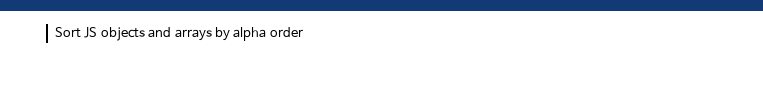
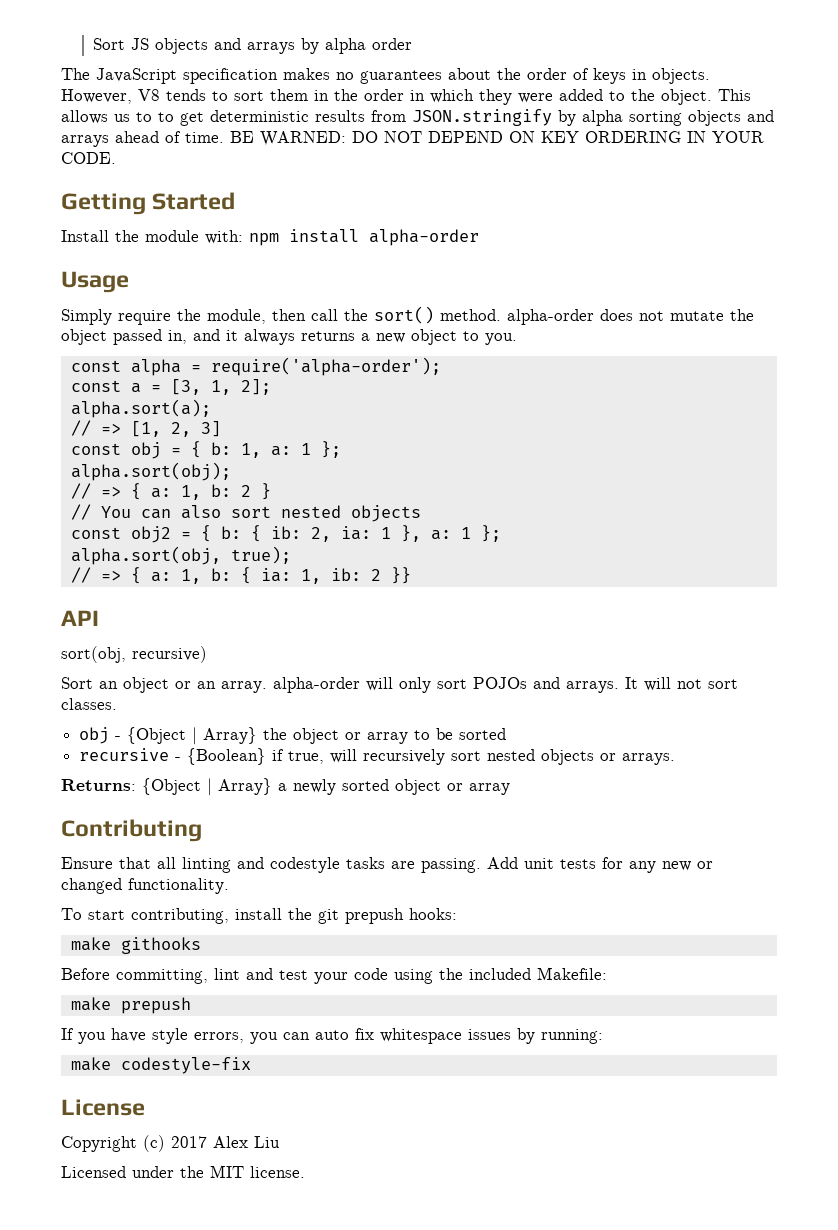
(303, 32) none -> [61,68,710,84] [61,89,751,105] [61,109,774,126] [61,131,764,147] [61,152,116,164] [61,192,236,215] [61,229,479,246] [61,271,129,293] [61,306,754,325] [61,329,517,345] [70,357,441,376] [70,379,271,395] [70,399,211,418] [70,420,221,437] [70,441,341,459] [70,462,231,481] [70,483,271,500] [70,504,421,522] [70,525,501,543] [70,546,291,565] [70,567,411,584] [61,610,99,626] [61,646,207,663] [61,677,738,693] [61,698,117,710] [79,727,507,745] [79,748,676,765] [61,778,510,796] [61,819,202,842] [61,857,713,873] [61,878,229,894] [61,908,457,924] [70,937,201,954] [61,967,607,984] [70,997,191,1014] [61,1028,603,1044] [70,1057,251,1074] [61,1099,145,1116] [61,1135,280,1152] [61,1165,305,1178] // The JavaScript specification makes no guarantees about the order of keys in objects. However, V8 tends to sort them in the order in which they were added to the object. This allows us to to get deterministic results from JSON.stringify by alpha sorting objects and arrays ahead of time. BE WARNED: DO NOT DEPEND ON KEY ORDERING IN YOUR CODE. // Getting Started // Install the module with: npm install alpha-order // Usage // Simply require the module, then call the sort() method. alpha-order does not mutate the object passed in, and it always returns a new object to you. // const alpha = require('alpha-order'); // const a = [3, 1, 2]; // alpha.sort(a); // // => [1, 2, 3] // const obj = { b: 1, a: 1 }; // alpha.sort(obj); // // => { a: 1, b: 2 } // // You can also sort nested objects // const obj2 = { b: { ib: 2, ia: 1 }, a: 1 }; // alpha.sort(obj, true); // // => { a: 1, b: { ia: 1, ib: 2 }} // API // sort(obj, recursive) // Sort an object or an array. alpha-order will only sort POJOs and arrays. It will not sort classes. // obj - {Object | Array} the object or array to be sorted // recursive - {Boolean} if true, will recursively sort nested objects or arrays. // Returns: {Object | Array} a newly sorted object or array // Contributing // Ensure that all linting and codestyle tasks are passing. Add unit tests for any new or changed functionality. // To start contributing, install the git prepush hooks: // make githooks // Before committing, lint and test your code using the included Makefile: // make prepush // If you have style errors, you can auto fix whitespace issues by running: // make codestyle-fix // License // Copyright (c) 2017 Alex Liu // Licensed under the MIT license.

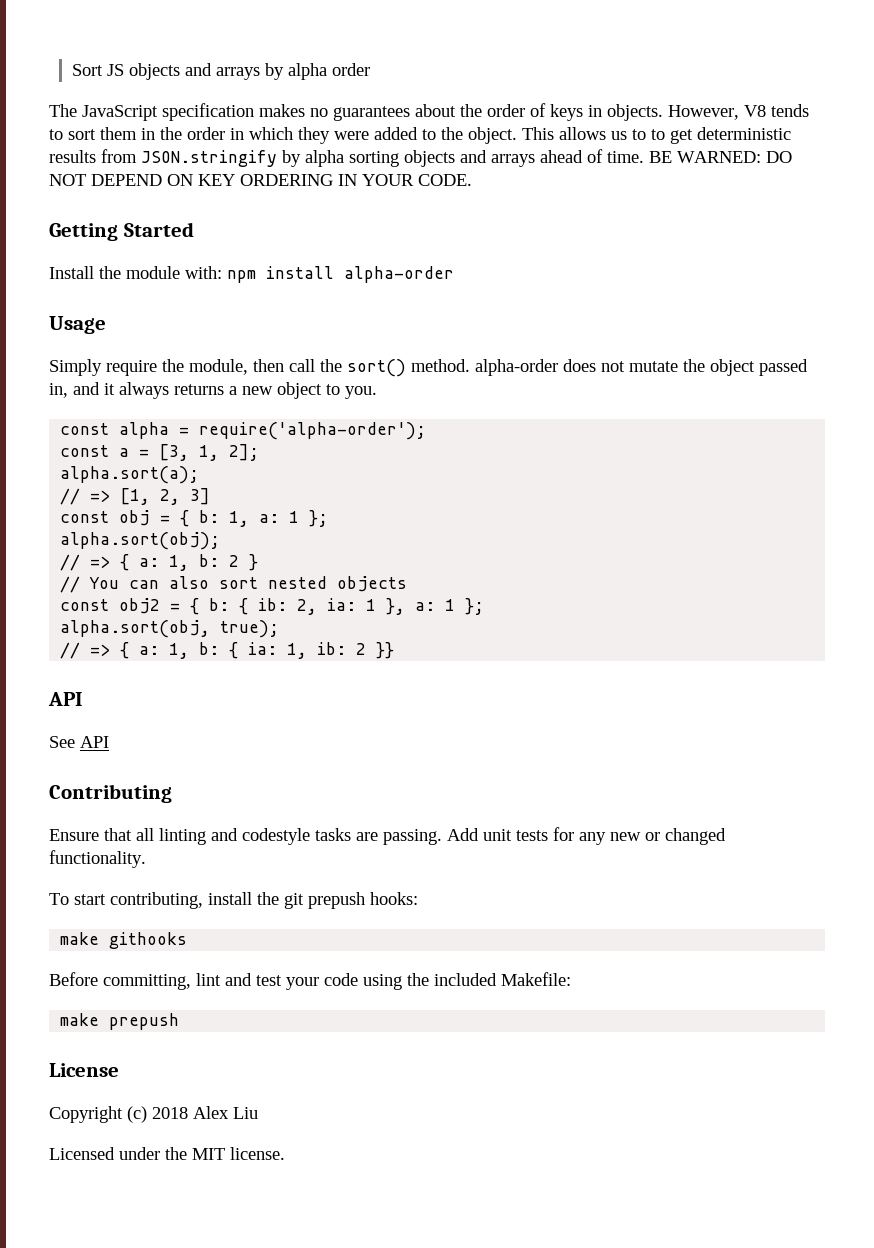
[61,646,207,663] [61,677,738,693] [61,698,117,710] [79,727,507,745] [79,748,676,765] [61,778,510,796] sort(obj, recursive) // Sort an object or an array. alpha-order will only sort POJOs and arrays. It will not sort classes. // obj - {Object | Array} the object or array to be sorted // recursive - {Boolean} if true, will recursively sort nested objects or arrays. // Returns: {Object | Array} a newly sorted object or array -> [49,736,109,748] See API
[61,1028,603,1044] [70,1057,251,1074] // If you have style errors, you can auto fix whitespace issues by running: // make codestyle-fix -> (180, 1021) none
[171,1136,207,1148] 2017 -> [152,1107,188,1119] 2018

